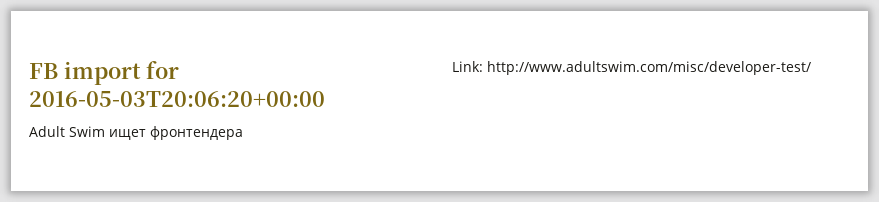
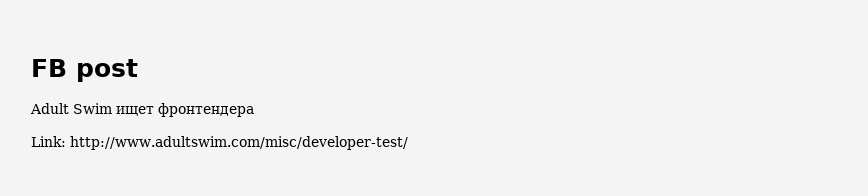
[63,61,179,85] [29,91,325,107] import for 2016-05-03T20:06:20+00:00 -> [76,59,138,82] post

